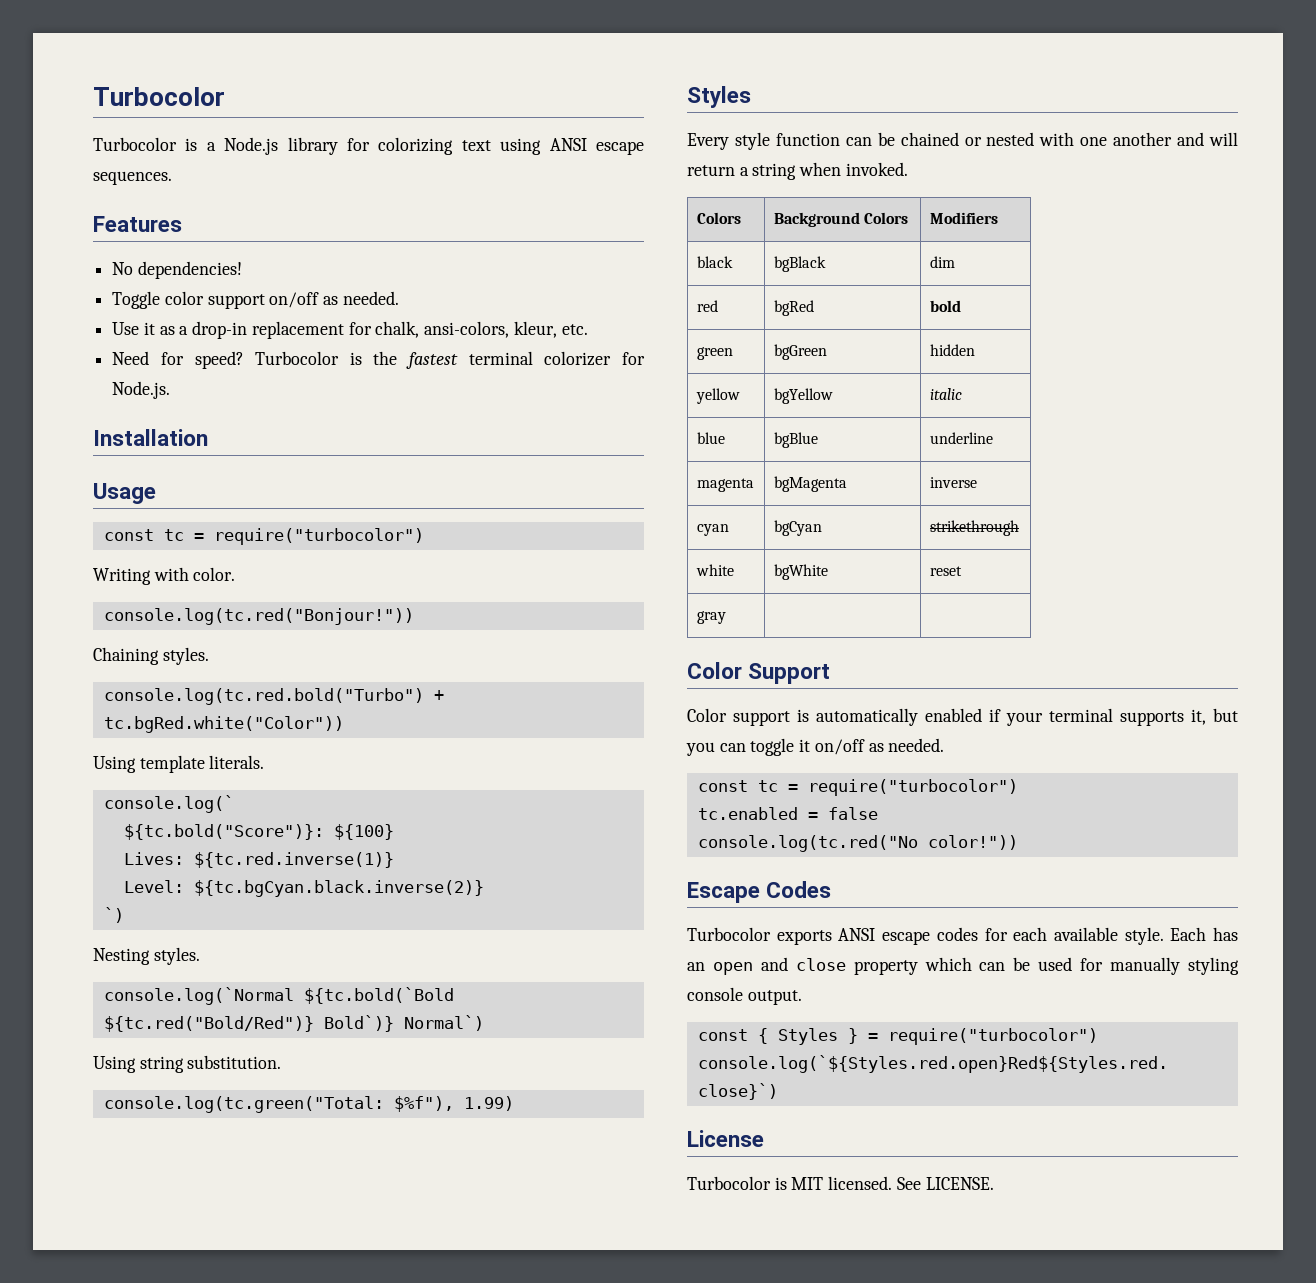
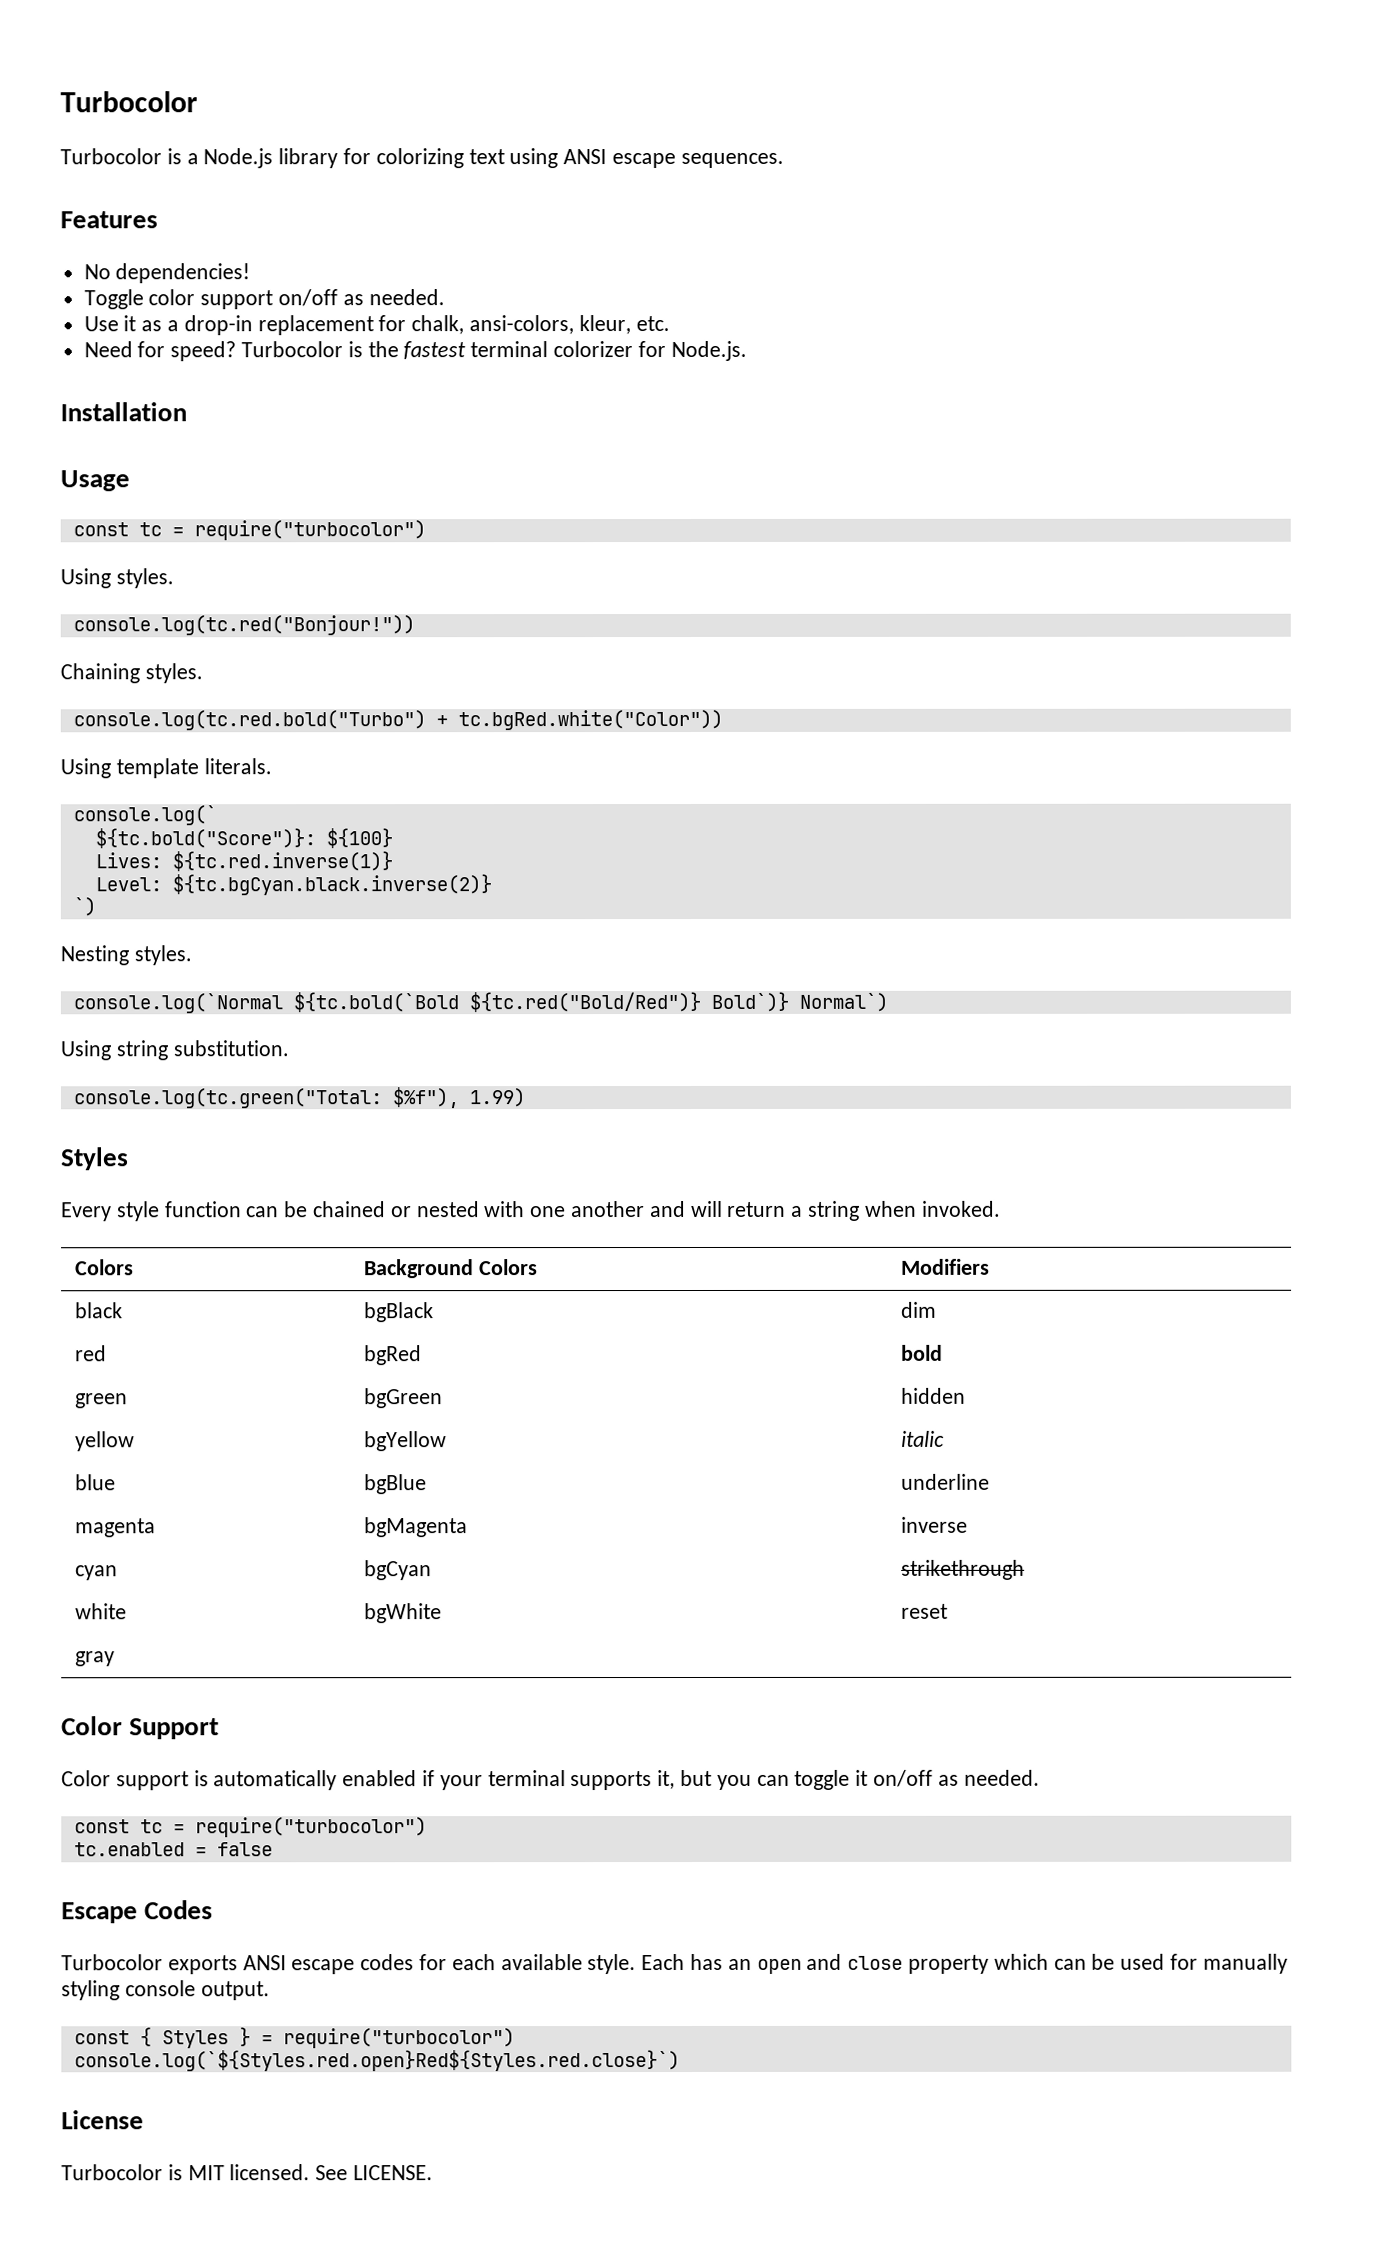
[93,567,236,585] Writing with color. -> [60,568,174,589] Using styles.
[697,835,1018,852] // console.log(tc.red("No color!")) -> (273, 1849) none

